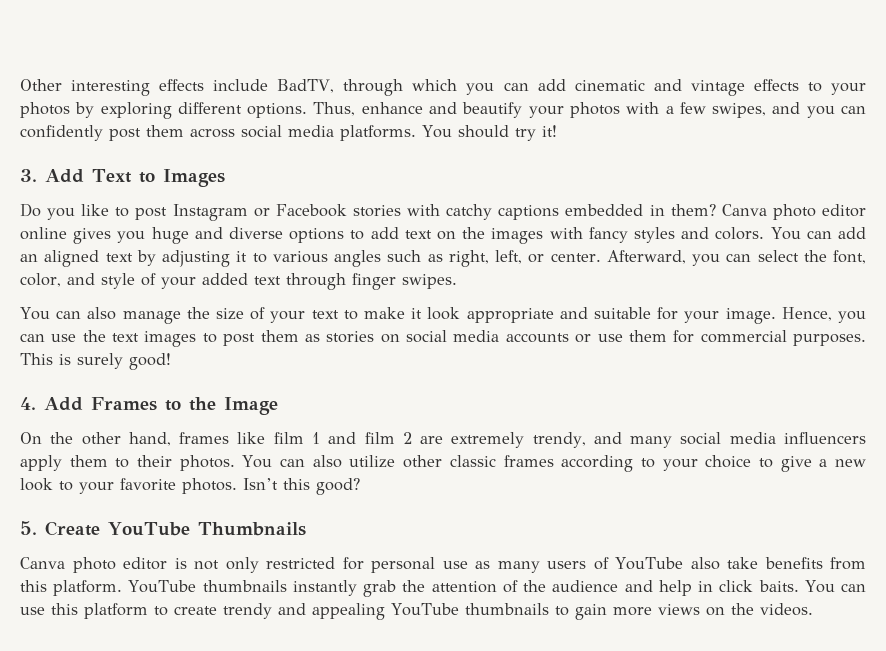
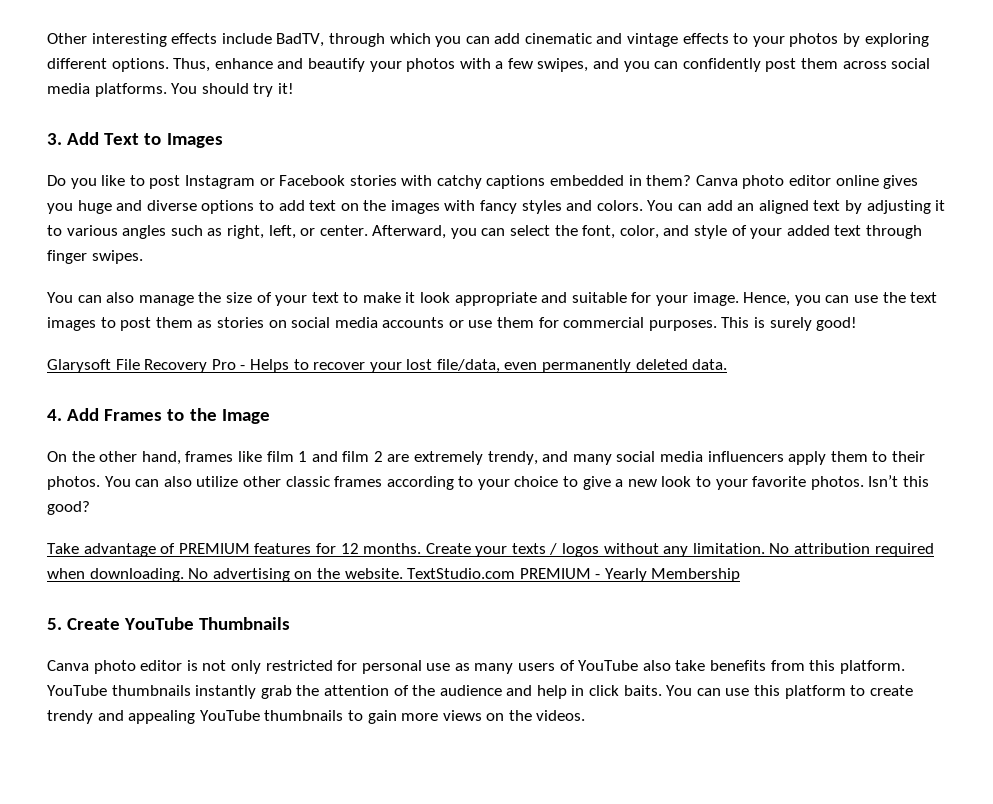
(171, 361) none -> [47,359,728,373] // Glarysoft File Recovery Pro - Helps to recover your lost file/data, even permanently deleted data.
(360, 486) none -> [47,543,934,557] [47,568,741,582] // Take advantage of PREMIUM features for 12 months. Create your texts / logos without any limitation. No attribution required when downloading. No advertising on the website. TextStudio.com PREMIUM - Yearly Membership

